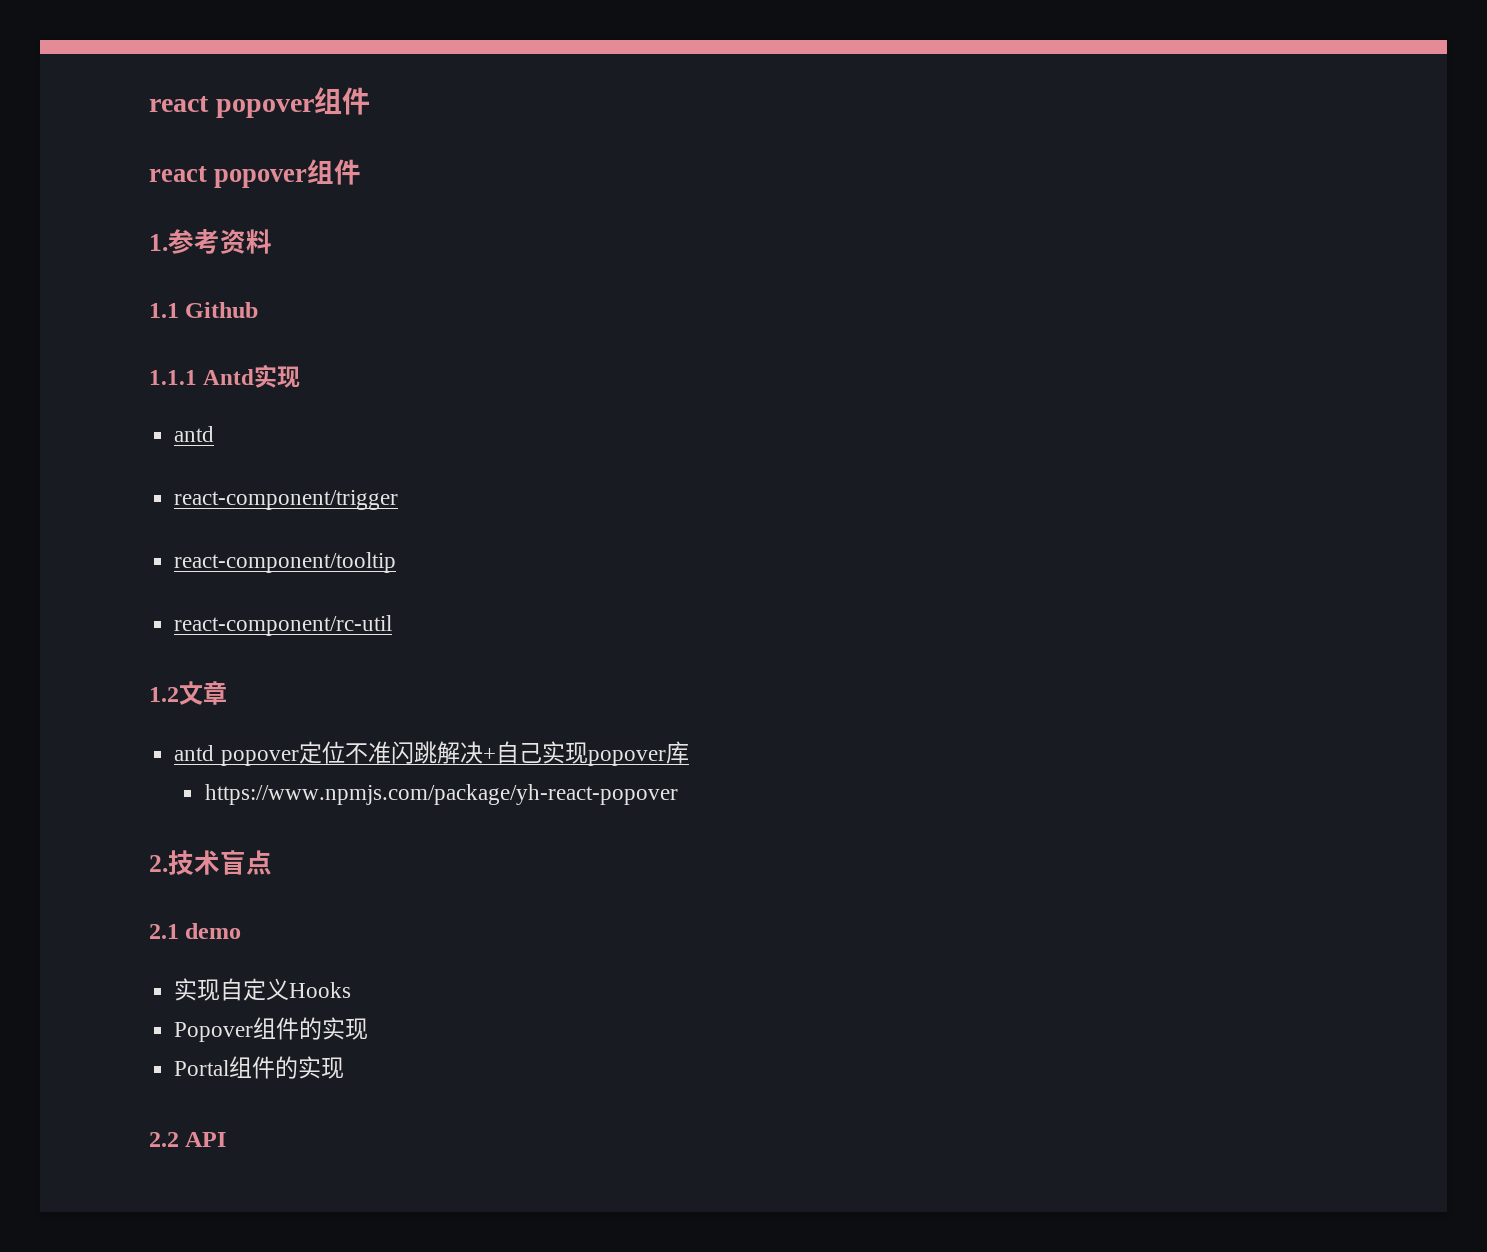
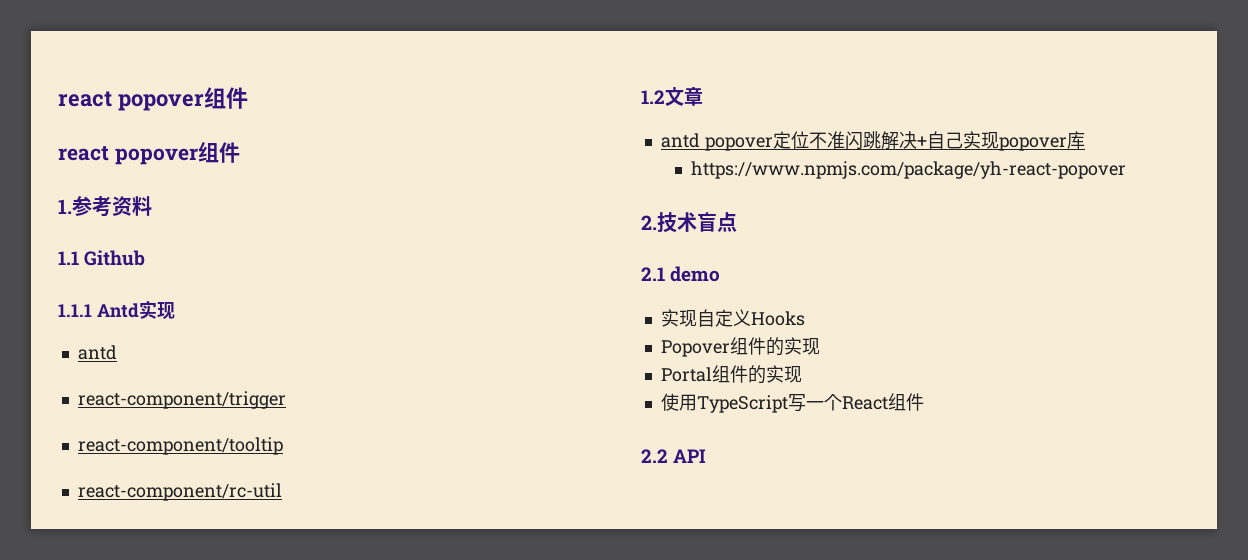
(345, 1068) none -> [660,393,924,413] // 使用TypeScript写一个React组件

